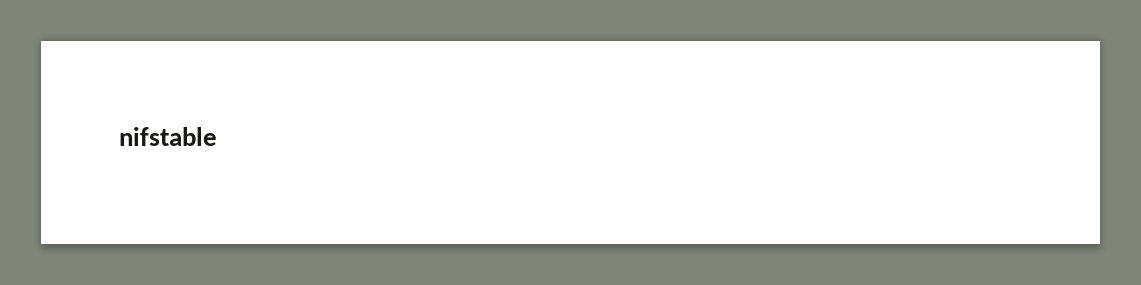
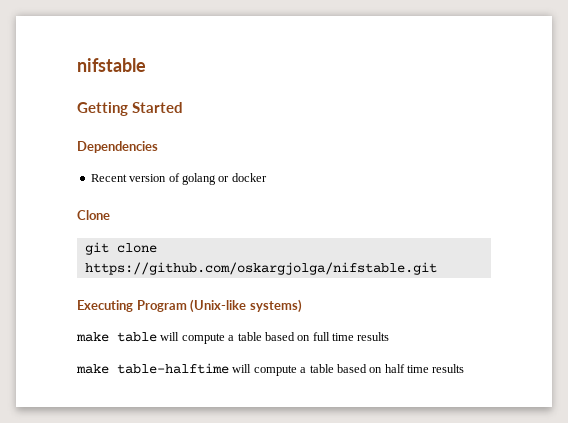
(217, 136) none -> [77,102,184,116] [77,141,158,153] [90,173,267,185] [77,210,110,220] [84,242,157,255] [84,262,437,275] [77,299,302,313] [76,332,390,344] [76,363,465,376] // Getting Started // Dependencies // Recent version of golang or docker // Clone // git clone https://github.com/oskargjolga/nifstable.git // Executing Program (Unix-like systems) // make table will compute a table based on full time results // make table-halftime will compute a table based on half time results

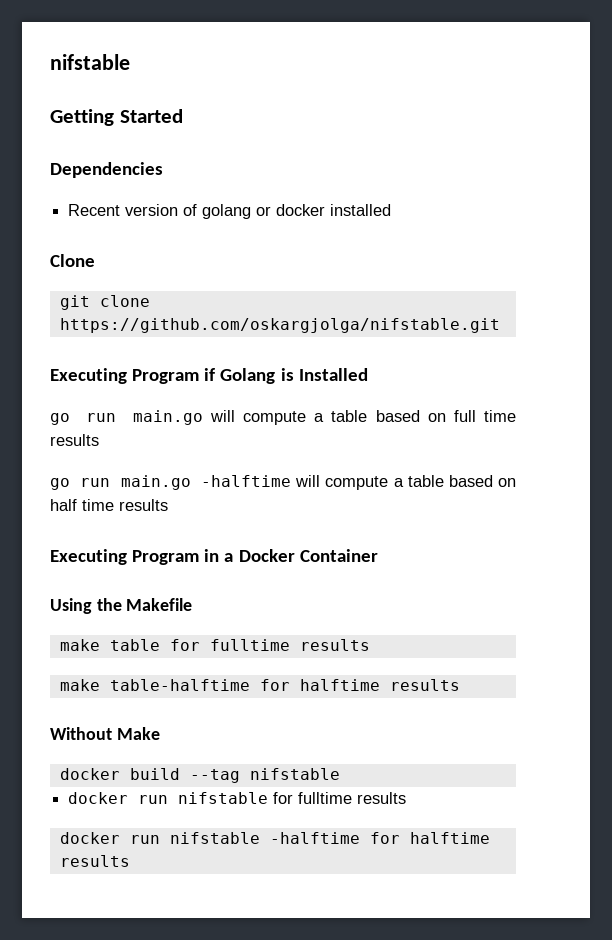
(267, 177) none -> [330,204,392,216] installed
[190,299,302,313] [76,332,157,342] (Unix-like systems) // make table -> [204,368,368,384] [50,410,203,425] if Golang is Installed // go run main.go
[76,363,229,374] make table-halftime -> [50,475,291,490] go run main.go -halftime
(465, 368) none -> [50,549,378,565] [50,598,193,614] [59,639,370,651] [59,679,460,691] [50,727,160,740] [59,768,340,783] [68,792,407,804] [59,832,490,844] [59,855,130,867] // Executing Program in a Docker Container // Using the Makefile // make table for fulltime results // make table-halftime for halftime results // Without Make // docker build --tag nifstable // docker run nifstable for fulltime results // docker run nifstable -halftime for halftime results

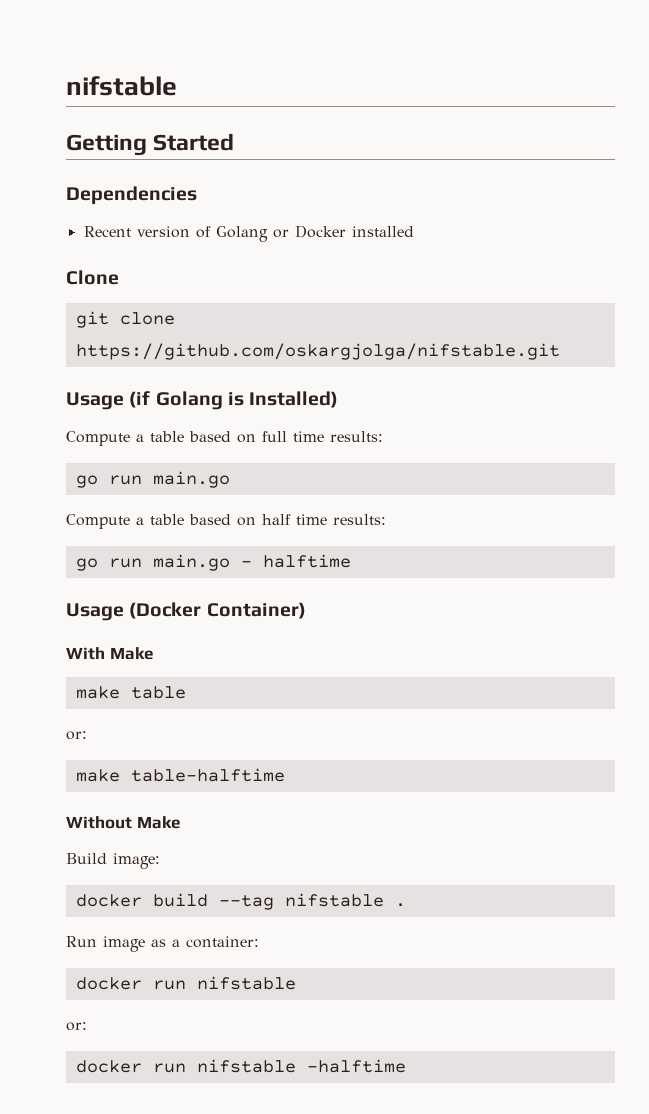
[202,204,326,219] golang or docker -> [215,225,346,242] Golang or Docker
[50,368,368,384] [50,410,306,425] Executing Program if Golang is Installed // go run main.go will compute -> [66,391,339,410] [66,431,130,446] Usage (if Golang is Installed) // Compute
[50,434,99,446] [50,475,389,490] results // go run main.go -halftime will compute -> [330,431,383,442] [75,471,230,488] [66,514,130,529] results: // go run main.go // Compute
[119,499,168,511] [50,549,378,565] [50,598,193,614] results // Executing Program in a Docker Container // Using the Makefile -> [333,514,386,525] [75,554,351,571] [66,602,306,621] [66,647,154,660] results: // go run main.go - halftime // Usage (Docker Container) // With Make
[169,639,370,651] for fulltime results -> [66,731,87,740] // or:
[259,679,460,691] for halftime results -> (285, 775) none
(160, 733) none -> [66,853,160,869] // Build image:
[68,792,407,804] // docker run nifstable for fulltime results -> [394,903,406,907] [66,936,259,952] [75,976,296,990] [66,1022,87,1031] . // Run image as a container: // docker run nifstable // or:
[369,832,490,844] [59,855,130,867] for halftime results -> (406, 1066) none

